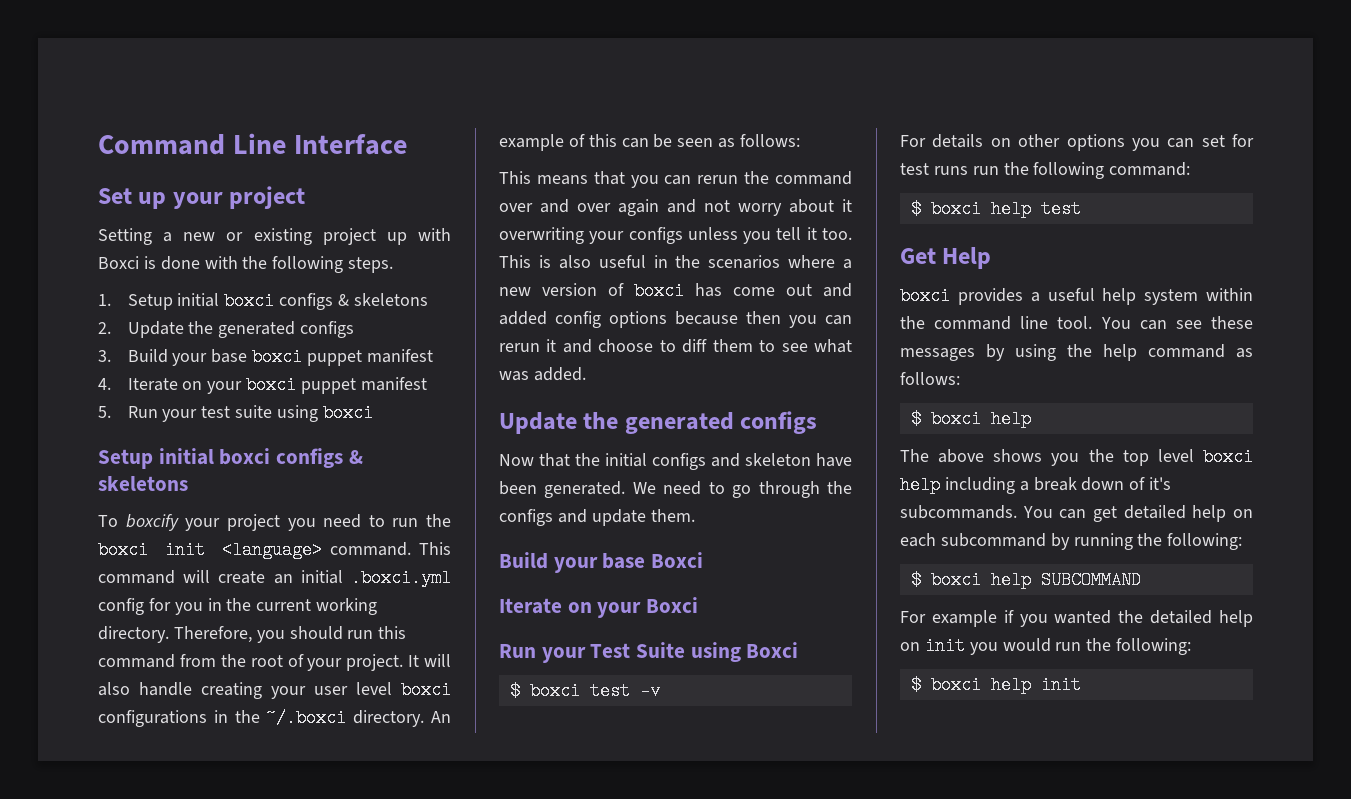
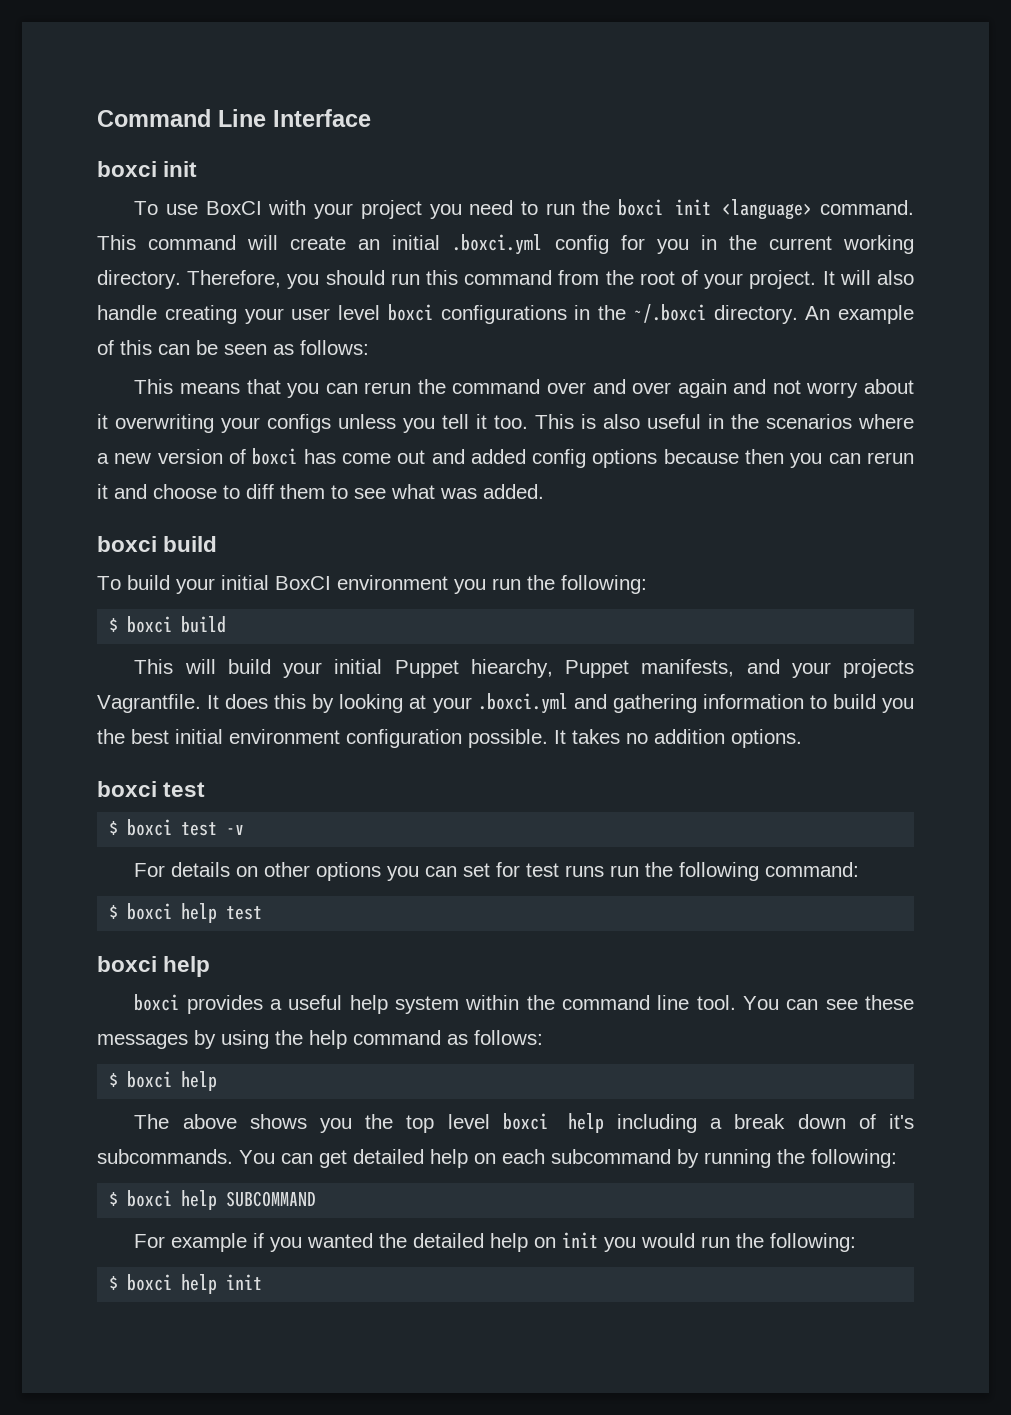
[98,186,306,209] [98,228,451,245] [98,256,394,273] [98,292,428,310] [98,321,355,338] [98,348,433,366] [98,376,427,394] [98,404,373,422] [98,448,363,469] [98,476,188,491] [98,514,179,531] Set up your project // Setting a new or existing project up with Boxci is done with the following steps. // 1. Setup initial boxci configs & skeletons // 2. Update the generated configs // 3. Build your base boxci puppet manifest // 4. Iterate on your boxci puppet manifest // 5. Run your test suite using boxci // Setup initial boxci configs & skeletons // To boxcify -> [97,161,198,177] [134,200,307,215] boxci init // To use BoxCI with
[499,411,818,434] [499,453,852,470] [499,481,852,498] [499,509,695,526] [499,552,704,573] [499,597,699,618] [499,642,799,663] Update the generated configs // Now that the initial configs and skeleton have been generated. We need to go through the configs and update them. // Build your base Boxci // Iterate on your Boxci // Run your Test Suite using Boxci -> [97,536,218,552] [97,575,647,594] [109,616,227,633] [134,659,914,678] [97,693,914,714] [97,729,802,748] [97,781,206,797] boxci build // To build your initial BoxCI environment you run the following: // $ boxci build // This will build your initial Puppet hiearchy, Puppet manifests, and your projects Vagrantfile. It does this by looking at your .boxci.yml and gathering information to build you the best initial environment configuration possible. It takes no addition options. // boxci test
[900,247,992,269] Get Help -> [97,956,211,977] boxci help

